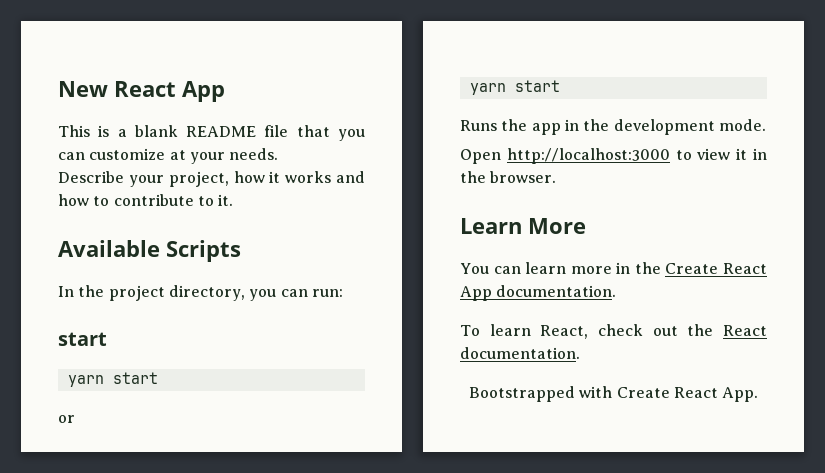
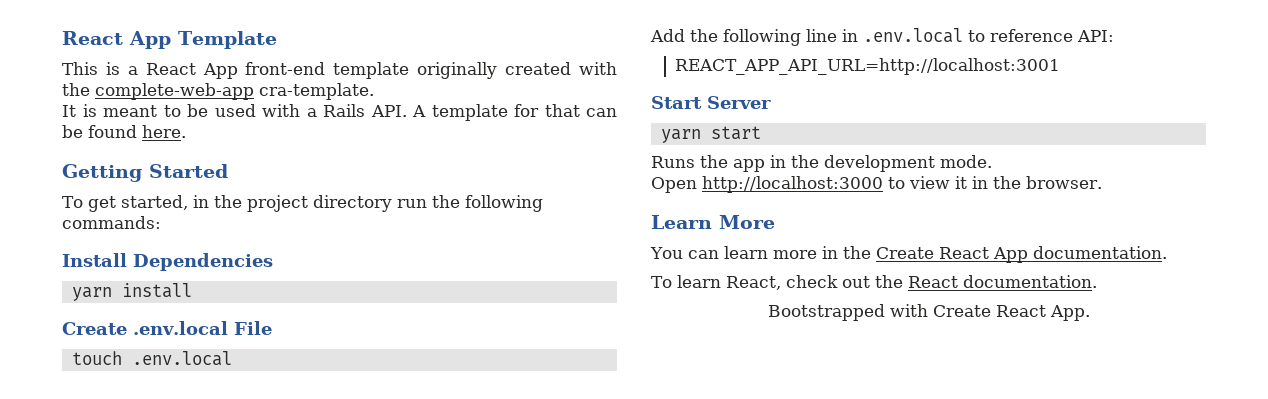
[58,81,225,102] New React App -> [62,31,277,49] React App Template
[134,125,365,141] [58,148,279,164] [58,171,365,187] [58,194,234,206] [58,240,241,262] [58,285,343,301] [58,332,107,346] [67,372,158,387] [58,415,75,423] blank README file that you can customize at your needs. // Describe your project, how it works and how to contribute to it. // Available Scripts // In the project directory, you can run: // start // yarn start // or -> [145,62,618,79] [62,83,374,100] [62,104,617,121] [62,125,186,138] [62,164,228,182] [62,195,543,212] [62,216,161,229] [62,253,273,271] [71,283,192,301] [62,321,272,335] [71,351,232,366] [650,28,1114,46] [675,58,1061,75] [651,96,771,109] React App front-end template originally created with the complete-web-app cra-template. // It is meant to be used with a Rails API. A template for that can be found here. // Getting Started // To get started, in the project directory run the following commands: // Install Dependencies // yarn install // Create .env.local File // touch .env.local // Add the following line in .env.local to reference API: // REACT_APP_API_URL=http://localhost:3001 // Start Server

